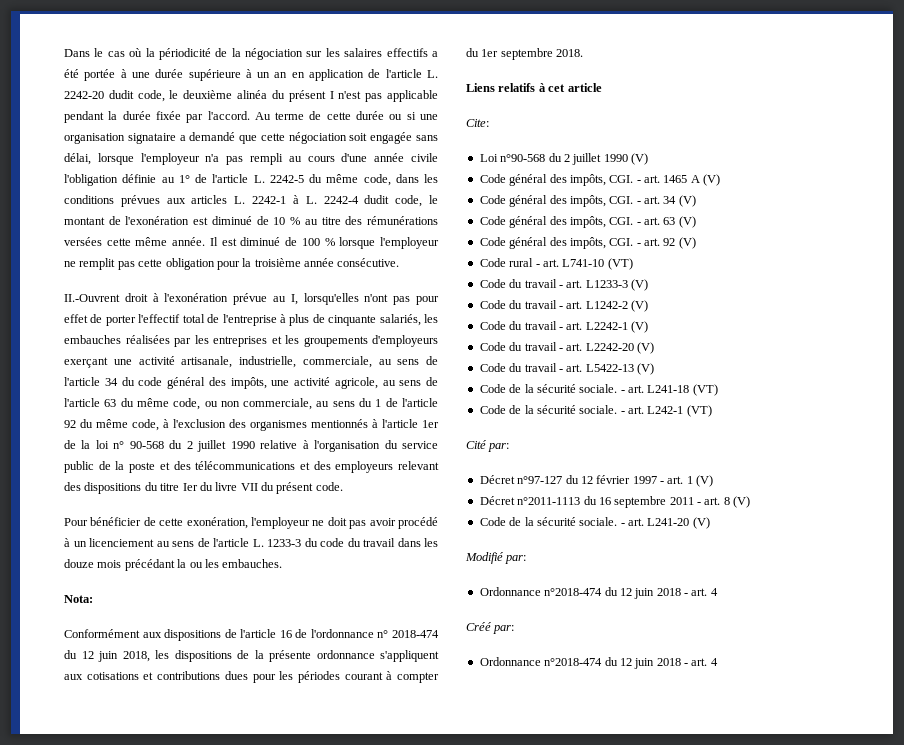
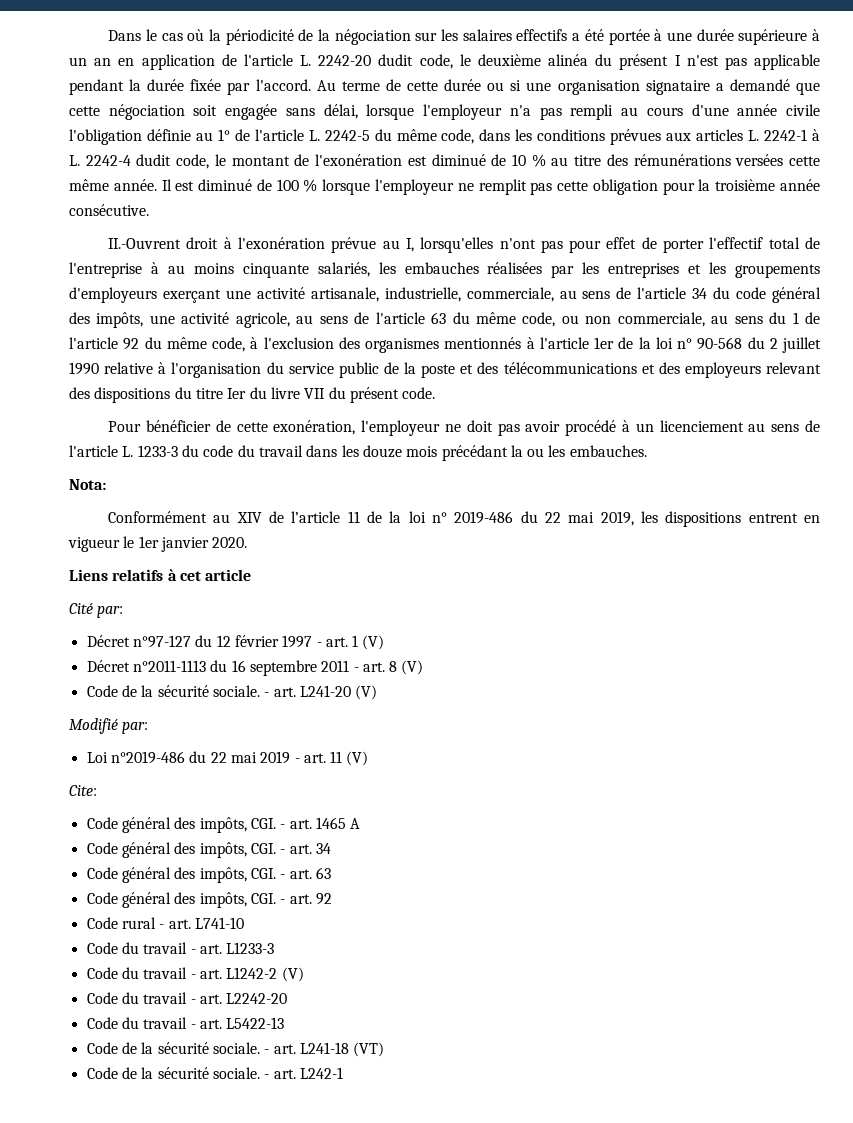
[289,314,325,326] plus de -> [167,263,234,274] au moins
[142,629,439,641] [64,650,439,662] [64,671,439,683] [466,48,584,60] aux dispositions de l'article 16 de l'ordonnance n° 2018-474 du 12 juin 2018, les dispositions de la présente ordonnance s'appliquent aux cotisations et contributions dues pour les périodes courant à compter du 1er septembre 2018. -> [213,511,821,527] [68,536,248,552] au XIV de l’article 11 de la loi n° 2019-486 du 22 mai 2019, les dispositions entrent en vigueur le 1er janvier 2020.
[466,119,489,127] [479,153,648,165] [479,174,721,186] [479,195,696,207] [479,216,696,228] [479,237,696,249] [479,258,633,270] [479,279,648,291] [479,300,648,312] [479,321,648,333] [479,342,654,354] [479,363,654,375] [479,384,718,396] [479,405,712,417] // Cite: // Loi n°90-568 du 2 juillet 1990 (V) // Code général des impôts, CGI. - art. 1465 A (V) // Code général des impôts, CGI. - art. 34 (V) // Code général des impôts, CGI. - art. 63 (V) // Code général des impôts, CGI. - art. 92 (V) // Code rural - art. L741-10 (VT) // Code du travail - art. L1233-3 (V) // Code du travail - art. L1242-2 (V) // Code du travail - art. L2242-1 (V) // Code du travail - art. L2242-20 (V) // Code du travail - art. L5422-13 (V) // Code de la sécurité sociale. - art. L241-18 (VT) // Code de la sécurité sociale. - art. L242-1 (VT) -> (252, 575) none
[479,587,718,599] [466,622,515,634] [479,657,718,669] Ordonnance n°2018-474 du 12 juin 2018 - art. 4 // Créé par: // Ordonnance n°2018-474 du 12 juin 2018 - art. 4 -> [86,751,369,766] [69,785,97,796] [86,817,361,833] [86,842,331,858] [86,867,331,883] [86,892,332,908] [86,917,244,929] [86,942,275,954] [86,967,304,982] [86,992,288,1004] [86,1017,285,1029] [86,1042,385,1057] [86,1067,343,1079] Loi n°2019-486 du 22 mai 2019 - art. 11 (V) // Cite: // Code général des impôts, CGI. - art. 1465 A // Code général des impôts, CGI. - art. 34 // Code général des impôts, CGI. - art. 63 // Code général des impôts, CGI. - art. 92 // Code rural - art. L741-10 // Code du travail - art. L1233-3 // Code du travail - art. L1242-2 (V) // Code du travail - art. L2242-20 // Code du travail - art. L5422-13 // Code de la sécurité sociale. - art. L241-18 (VT) // Code de la sécurité sociale. - art. L242-1

